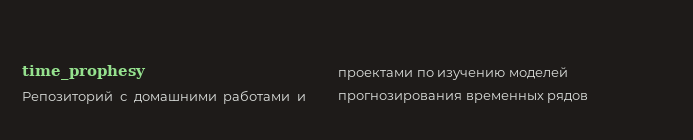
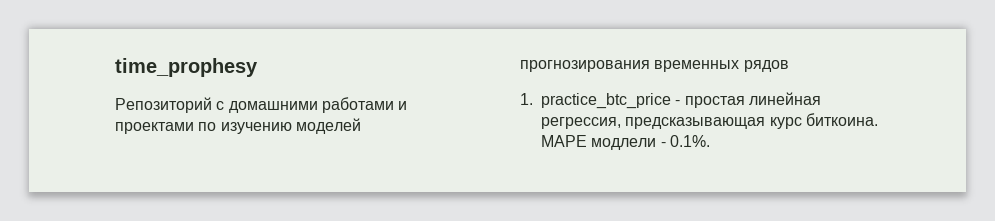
(589, 98) none -> [520,92,821,109] [541,113,878,129] [541,135,710,150] // 1. practice_btc_price - простая линейная регрессия, предсказывающая курс биткоина. MAPE модлели - 0.1%.

